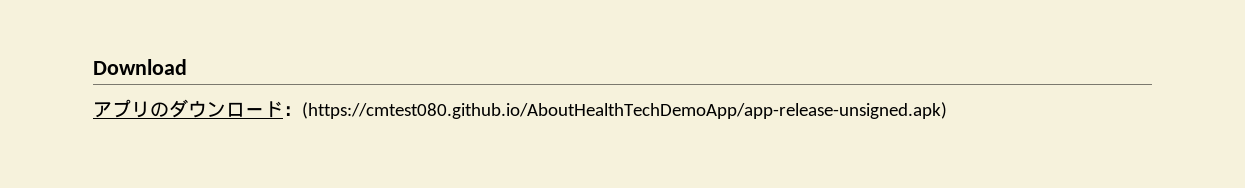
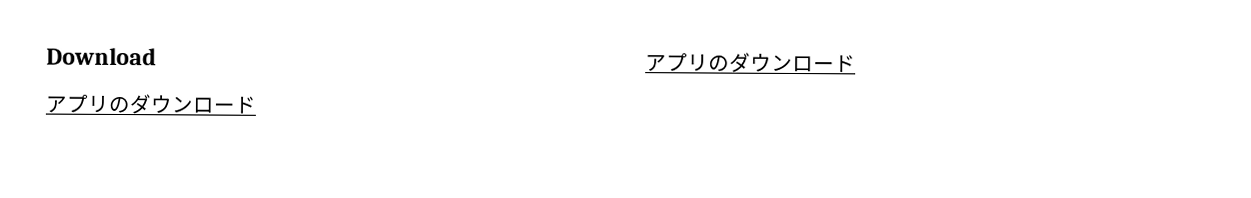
[283,102,947,119] ：(https://cmtest080.github.io/AboutHealthTechDemoApp/app-release-unsigned.apk) -> [645,52,856,73] // アプリのダウンロード

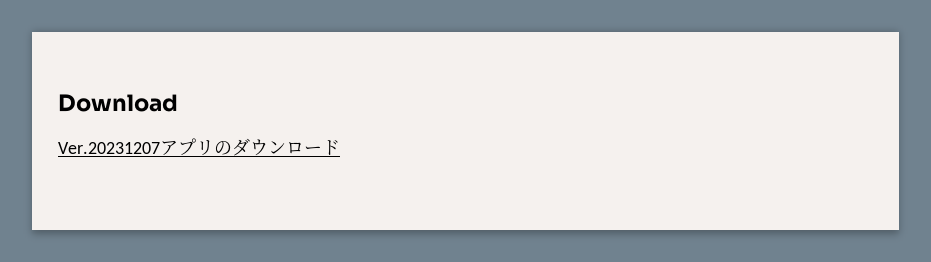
[45,94,257,115] [645,52,856,73] アプリのダウンロード // アプリのダウンロード -> [58,138,340,156] Ver.20231207アプリのダウンロード

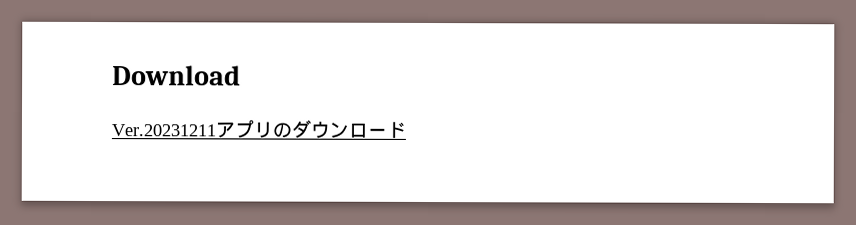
[58,142,160,154] Ver.20231207 -> [111,124,216,137] Ver.20231211

